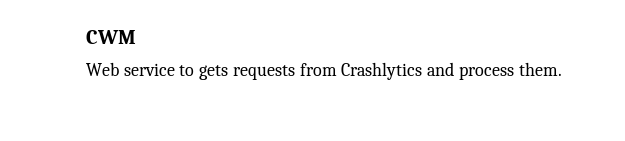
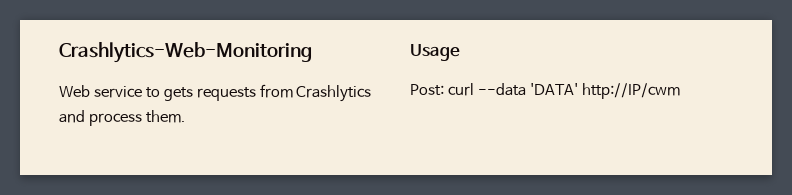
[86,30,136,44] CWM -> [59,42,312,63] Crashlytics-Web-Monitoring
(562, 69) none -> [410,44,460,61] [410,83,680,99] // Usage // Post: curl --data 'DATA' http://IP/cwm

